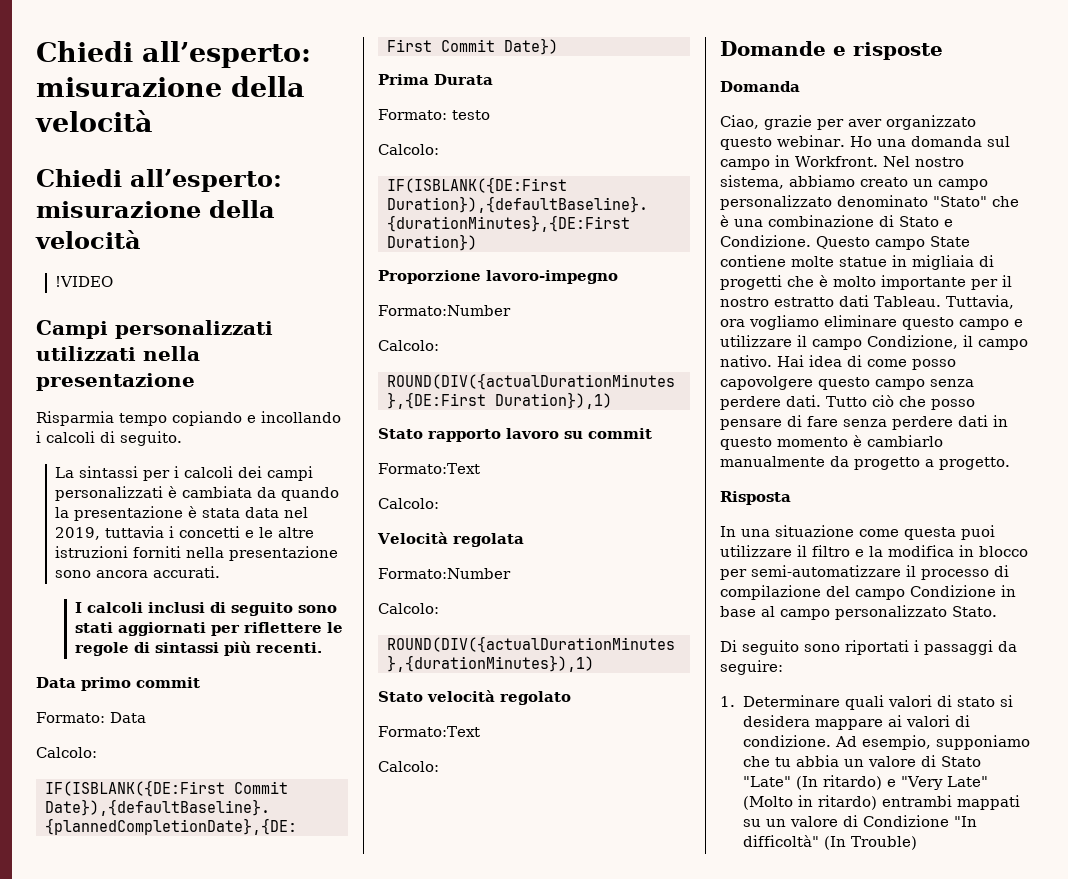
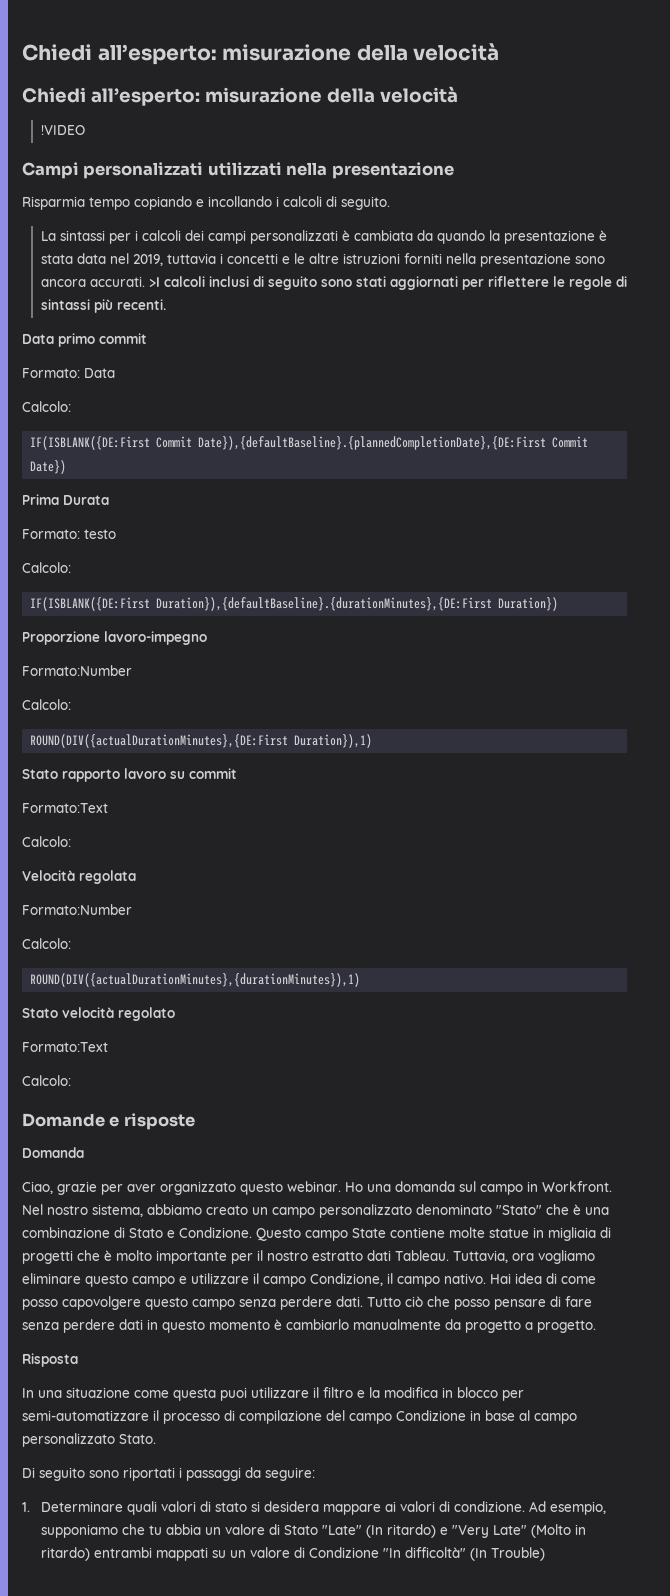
[74,602,82,613] // I -> [148,277,160,287] >I

